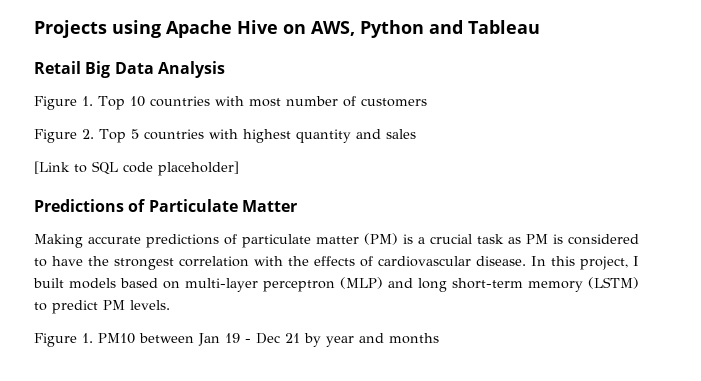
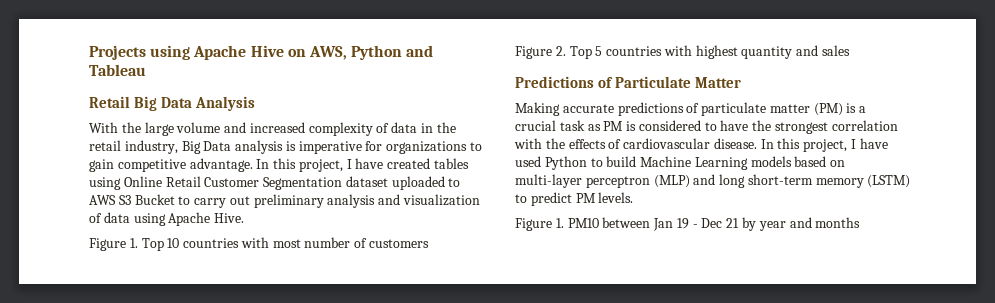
(225, 69) none -> [89,122,456,136] [89,140,483,154] [89,158,470,172] [89,176,461,190] [89,194,481,208] [89,212,245,226] // With the large volume and increased complexity of data in the retail industry, Big Data analysis is imperative for organizations to gain competitive advantage. In this project, I have created tables using Online Retail Customer Segmentation dataset uploaded to AWS S3 Bucket to carry out preliminary analysis and visualization of data using Apache Hive.
[34,161,239,176] // [Link to SQL code placeholder] -> (851, 50) none
[33,278,64,288] built -> [859,138,888,149] [515,156,748,170] have used Python to build Machine Learning

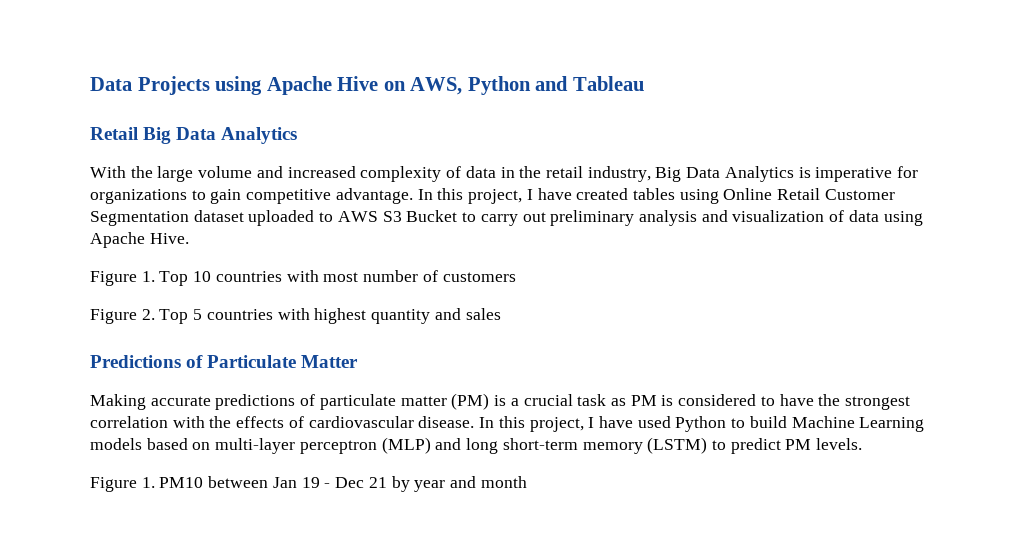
(89, 52) none -> [90,77,132,91] Data
[194,96,255,111] Analysis -> [221,127,298,144] Analytics
[235,140,284,154] analysis -> [724,166,794,182] Analytics
[815,217,861,228] months -> [480,476,527,488] month

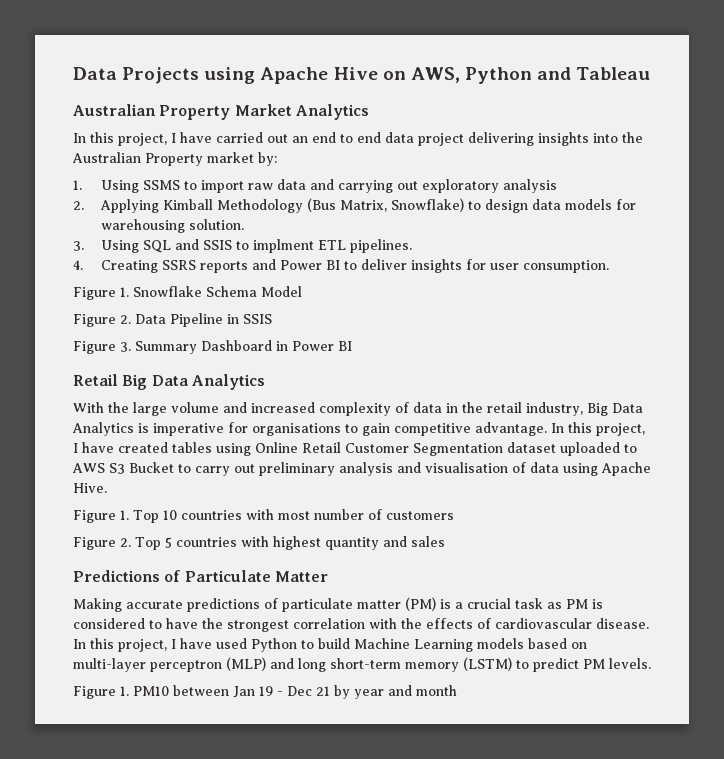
(644, 83) none -> [73,104,369,120] [73,132,643,146] [72,152,277,166] [73,179,557,193] [73,198,636,213] [100,219,244,233] [73,239,412,253] [73,259,609,273] [73,286,302,300] [73,313,272,327] [73,340,352,354] // Australian Property Market Analytics // In this project, I have carried out an end to end data project delivering insights into the Australian Property market by: // 1. Using SSMS to import raw data and carrying out exploratory analysis // 2. Applying Kimball Methodology (Bus Matrix, Snowflake) to design data models for warehousing solution. // 3. Using SQL and SSIS to implment ETL pipelines. // 4. Creating SSRS reports and Power BI to deliver insights for user consumption. // Figure 1. Snowflake Schema Model // Figure 2. Data Pipeline in SSIS // Figure 3. Summary Dashboard in Power BI
[90,189,187,204] organizations -> [252,423,341,436] organisations
[732,210,825,222] visualization -> [425,462,508,473] visualisation

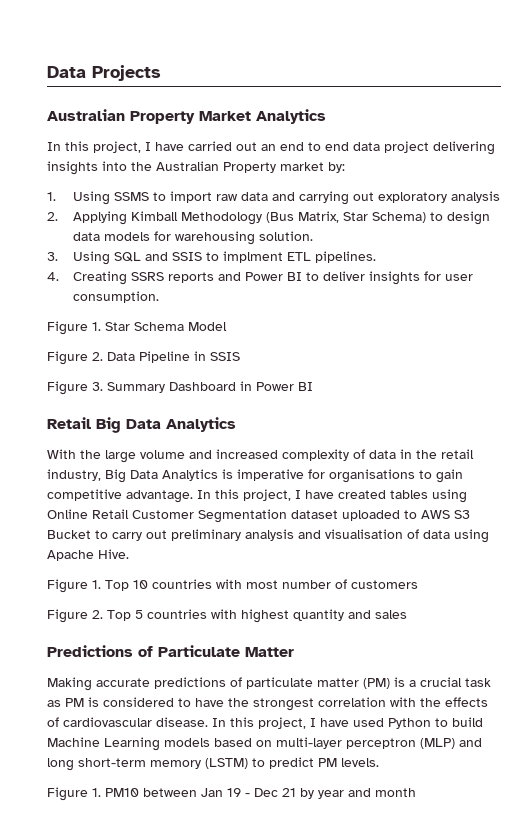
[204,67,651,84] using Apache Hive on AWS, Python and Tableau -> (161, 73) none
[390,198,464,212] Snowflake) -> [342,212,426,223] Star Schema)
[133,286,202,297] Snowflake -> [105,322,130,331] Star

